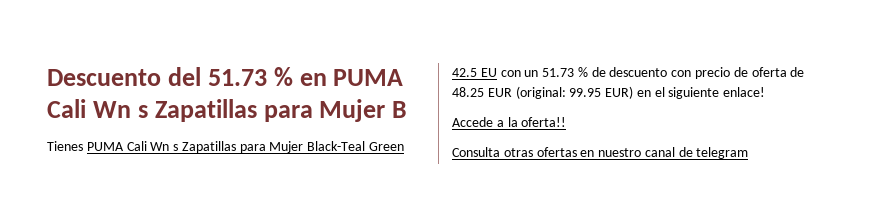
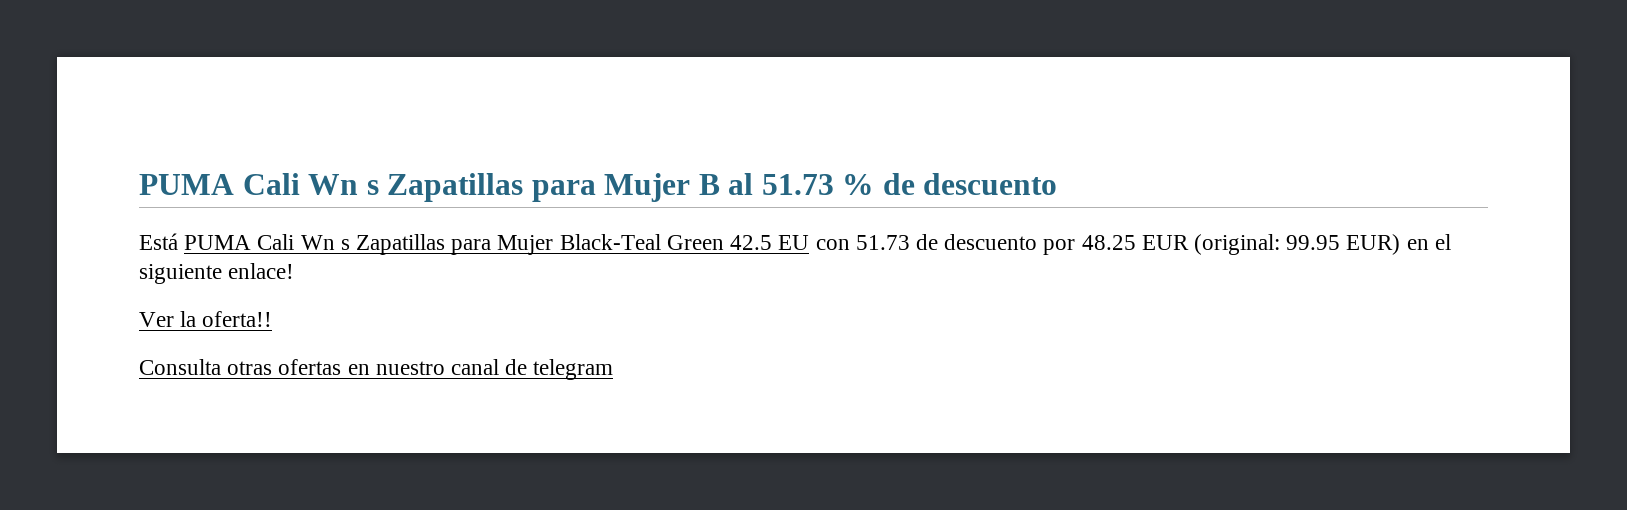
[47,67,327,86] Descuento del 51.73 % en -> (139, 184) none
[47,141,83,151] // Tienes -> [728,173,1058,195] [139,233,178,250] al 51.73 % de descuento // Está
[524,67,805,79] un 51.73 % de descuento con precio de oferta de -> [855,234,1076,255] 51.73 de descuento por
[452,117,504,127] Accede a -> [139,312,174,327] Ver

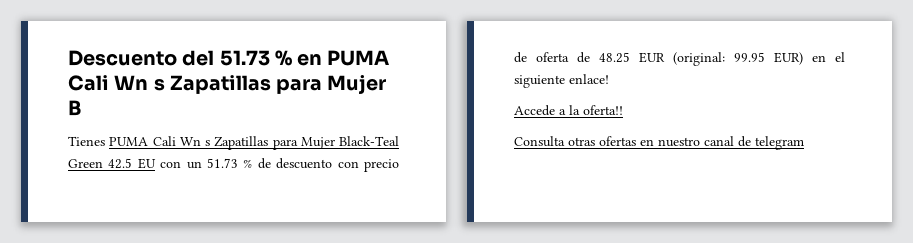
(139, 184) none -> [68,50,323,66] Descuento del 51.73 % en
[728,173,1058,195] [139,233,178,250] al 51.73 % de descuento // Está -> [68,136,105,146] // Tienes
[855,234,1076,255] 51.73 de descuento por -> [186,158,399,172] [514,52,590,63] un 51.73 % de descuento con precio de oferta de
[139,312,174,327] Ver -> [514,105,566,116] Accede a

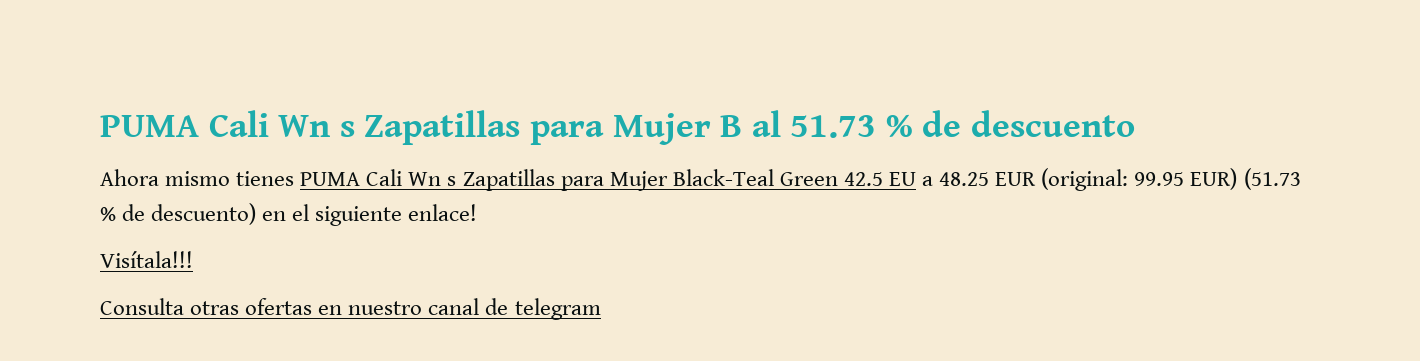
[68,50,323,66] Descuento del 51.73 % en -> (100, 126) none
[68,136,105,146] // Tienes -> [751,110,1136,138] [100,169,295,186] al 51.73 % de descuento // Ahora mismo tienes
[160,158,399,172] [514,52,590,63] con un 51.73 % de descuento con precio de oferta de -> [922,176,934,186] a
(803, 58) none -> [1243,168,1301,190] [100,203,257,225] (51.73 % de descuento)
[514,105,623,116] Accede a la oferta!! -> [100,251,193,268] Visítala!!!

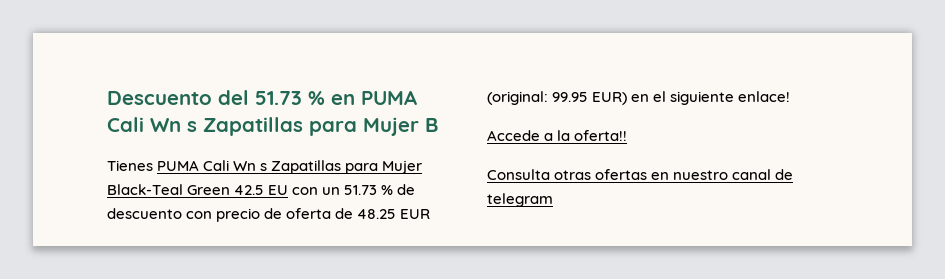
(100, 126) none -> [107,90,355,105] Descuento del 51.73 % en
[751,110,1136,138] [100,169,295,186] al 51.73 % de descuento // Ahora mismo tienes -> [107,160,153,171] // Tienes
[922,176,934,186] a -> [292,184,416,195] [107,208,354,222] con un 51.73 % de descuento con precio de oferta de
[1243,168,1301,190] [100,203,257,225] (51.73 % de descuento) -> (628, 98) none
[100,251,193,268] Visítala!!! -> [487,130,628,141] Accede a la oferta!!

